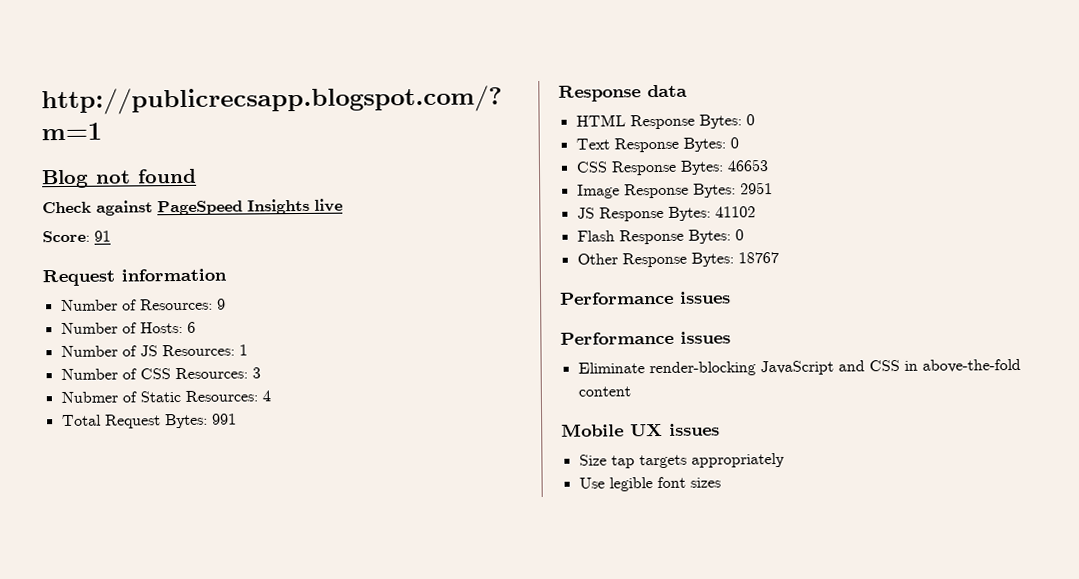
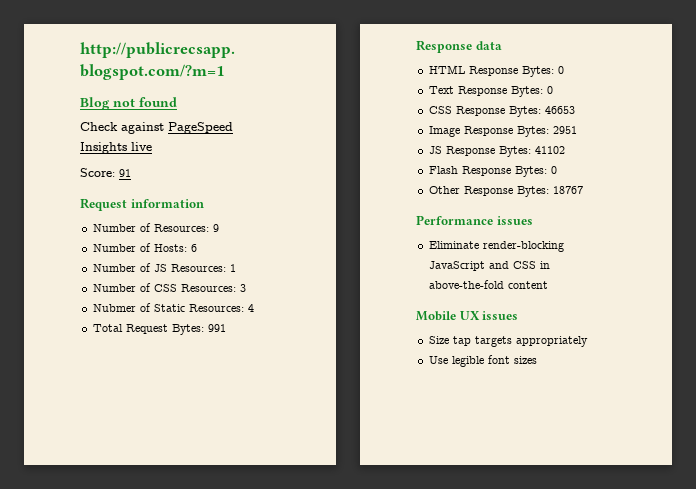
[560,331,731,345] // Performance issues -> (533, 220) none

